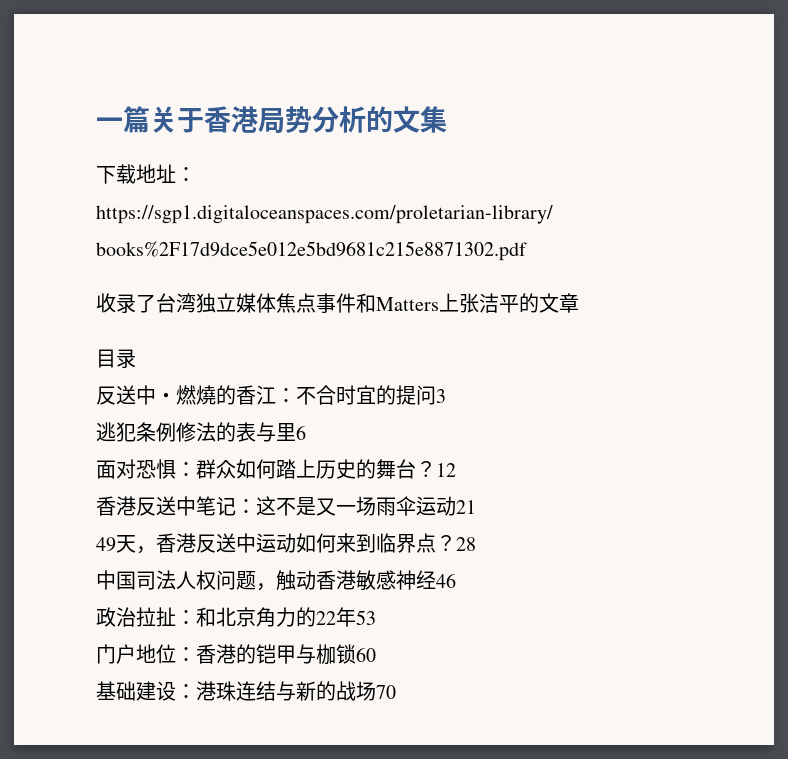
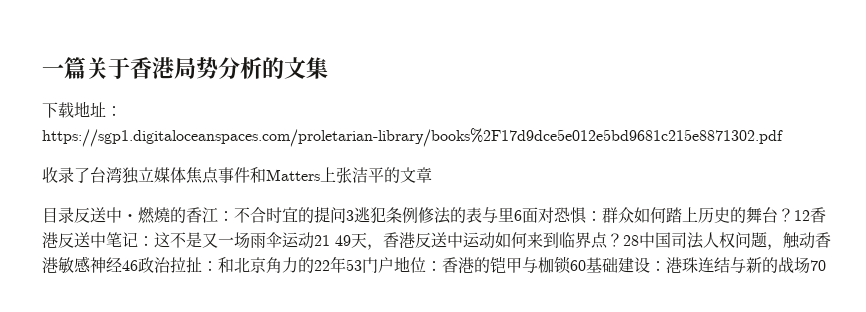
(136, 358) // -> (74, 215) none
(446, 396) // -> (354, 215) none
(306, 432) // -> (522, 215) none
(456, 470) // -> (810, 215) none
(476, 507) // -> (330, 240) none
(476, 544) // -> (639, 240) none
(456, 580) // -> (138, 265) none
(376, 617) // -> (362, 265) none
(376, 654) // -> (586, 265) none

